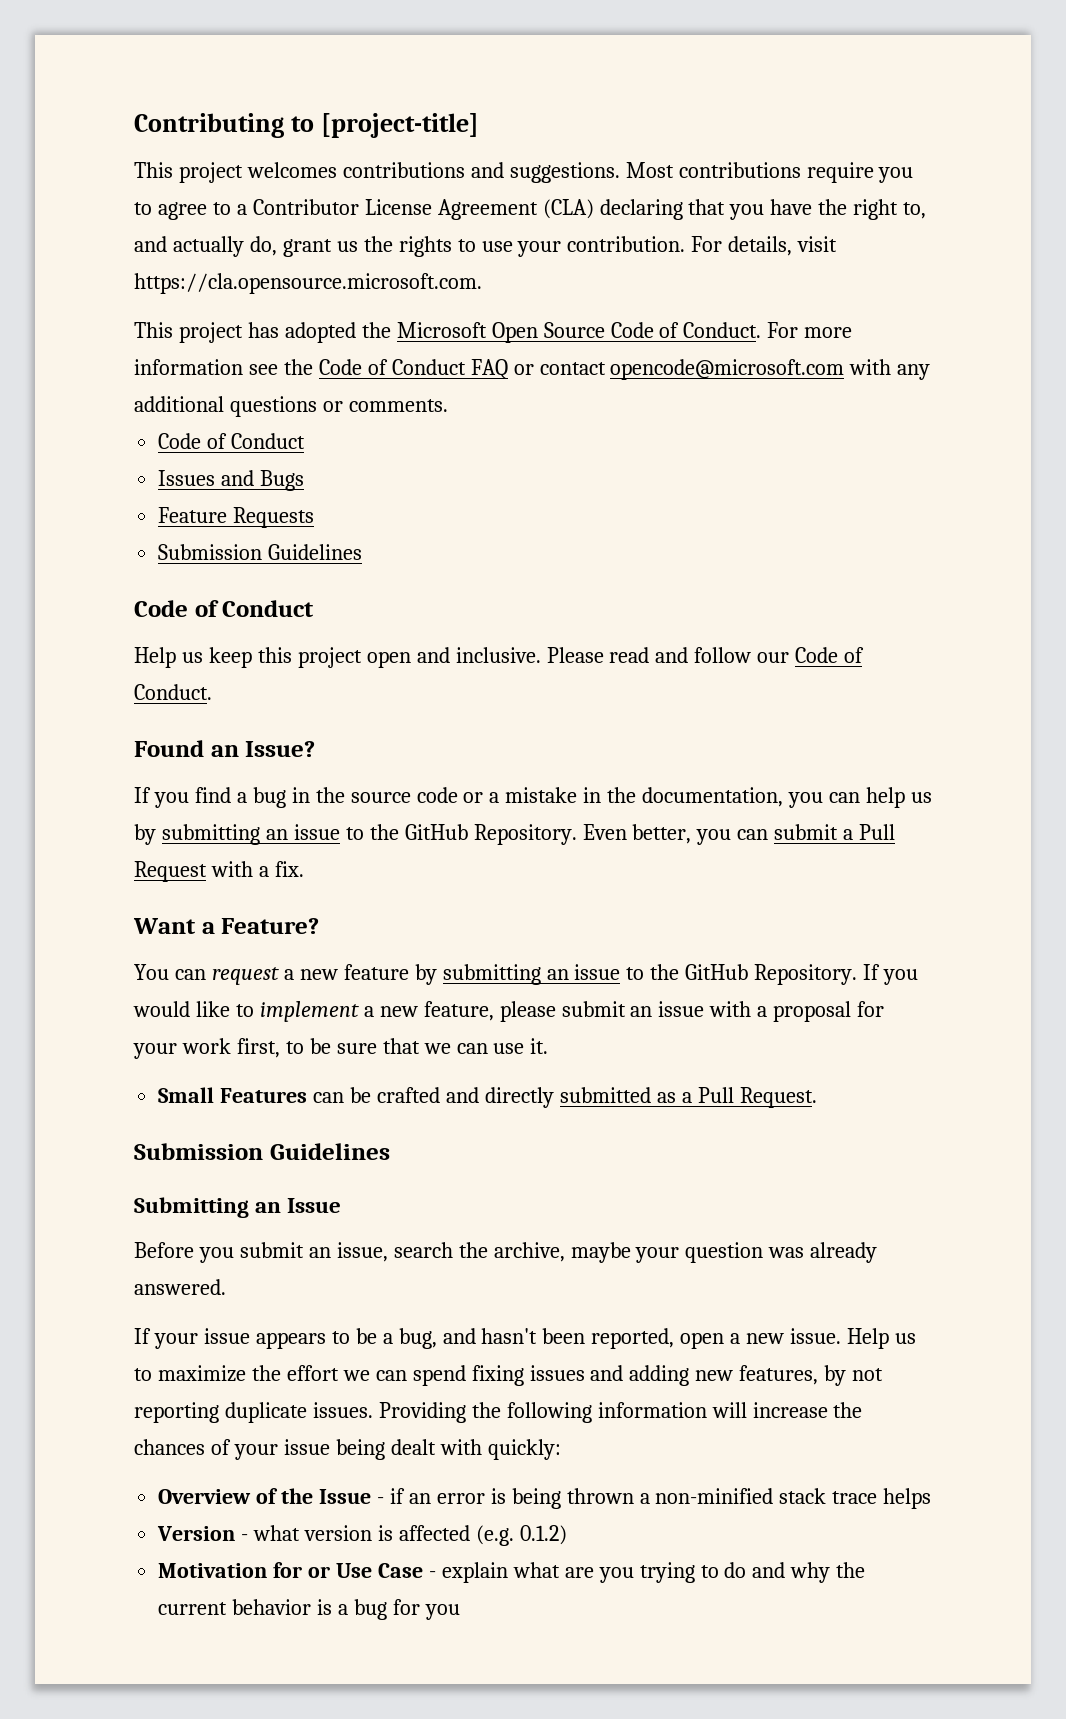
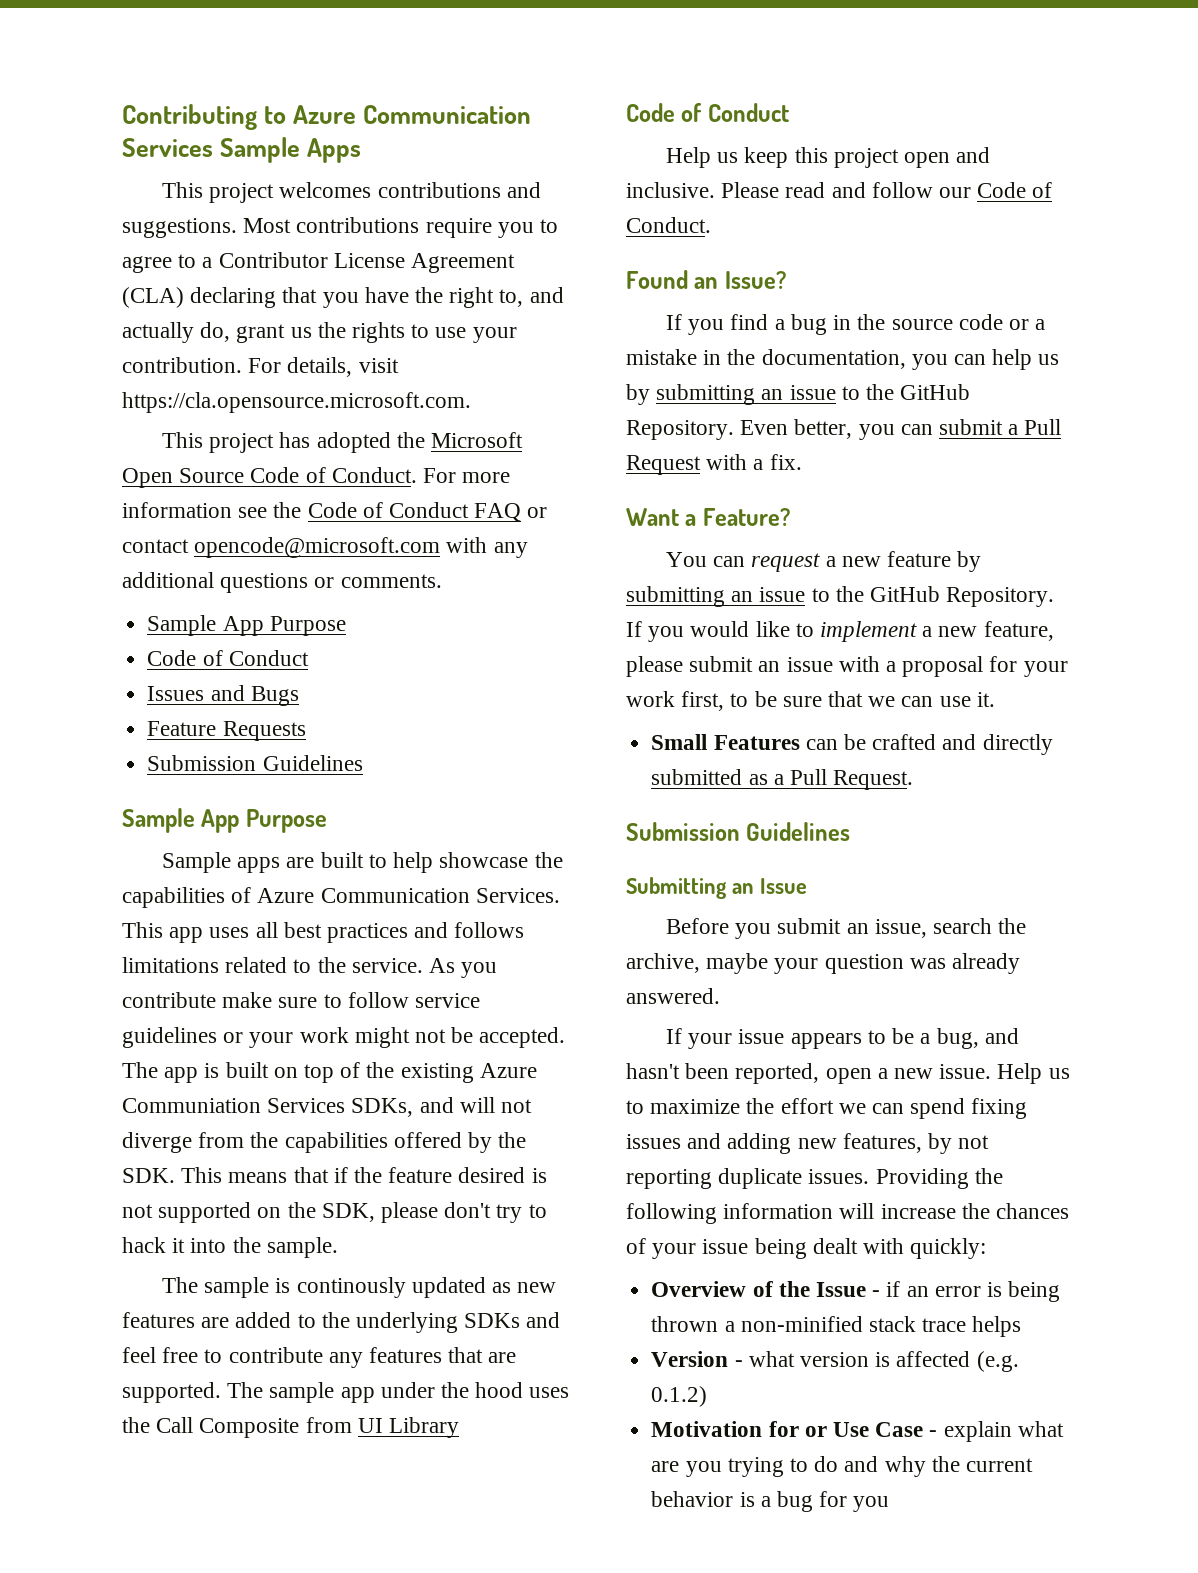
[320,113,479,138] [project-title] -> [293,105,532,124] [122,137,362,163] Azure Communication Services Sample Apps
(448, 405) none -> [147,615,346,636] // Sample App Purpose
(363, 552) none -> [122,808,327,833] [162,852,563,873] [122,887,560,908] [122,922,525,943] [122,957,498,978] [122,992,481,1008] [122,1027,566,1048] [122,1062,537,1083] [122,1097,533,1117] [122,1132,527,1153] [122,1167,547,1183] [122,1202,547,1223] [122,1237,338,1258] [162,1277,557,1298] [122,1312,561,1333] [122,1347,517,1368] [122,1382,570,1403] [122,1417,460,1438] // Sample App Purpose // Sample apps are built to help showcase the capabilities of Azure Communication Services. This app uses all best practices and follows limitations related to the service. As you contribute make sure to follow service guidelines or your work might not be accepted. The app is built on top of the existing Azure Communiation Services SDKs, and will not diverge from the capabilities offered by the SDK. This means that if the feature desired is not supported on the SDK, please don't try to hack it into the sample. // The sample is continously updated as new features are added to the underlying SDKs and feel free to contribute any features that are supported. The sample app under the hood uses the Call Composite from UI Library

